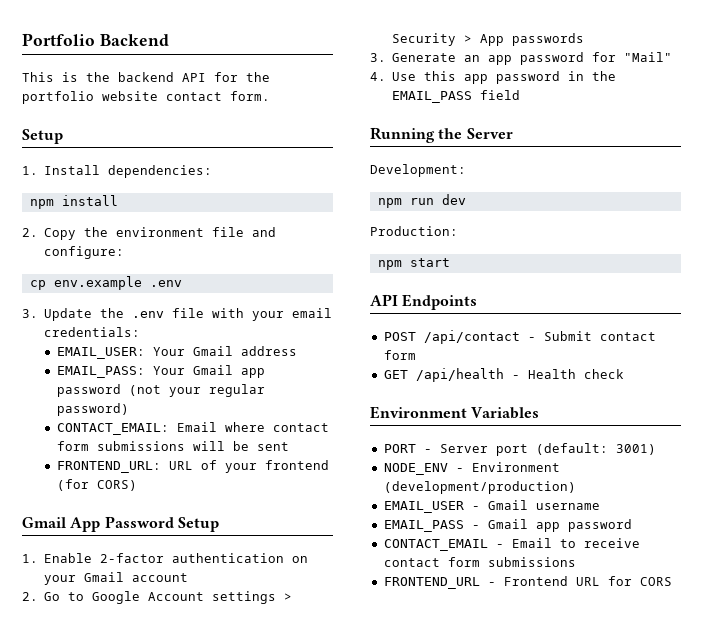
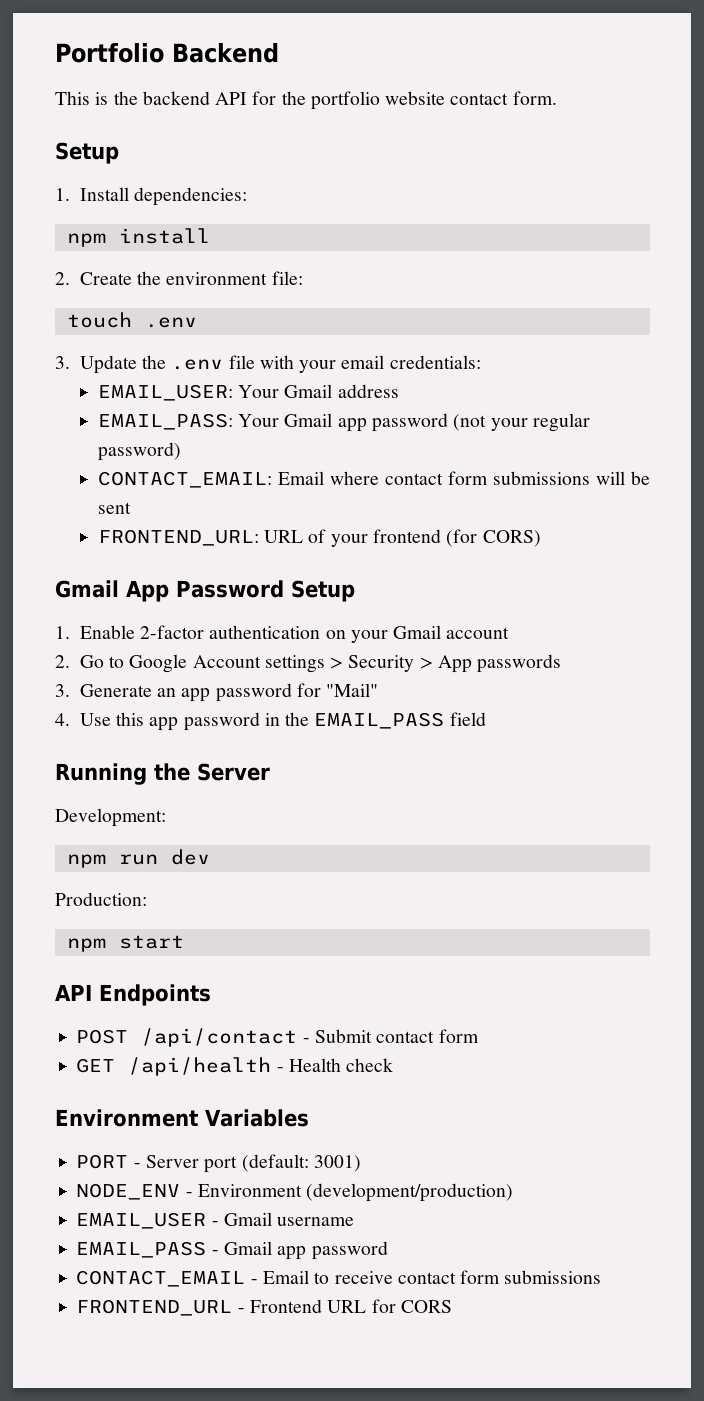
[44,228,77,240] Copy -> [79,272,132,285] Create
[212,227,277,237] [44,246,125,259] [29,276,142,290] file and configure: // cp env.example -> [271,271,303,285] [66,312,132,328] file: // touch

